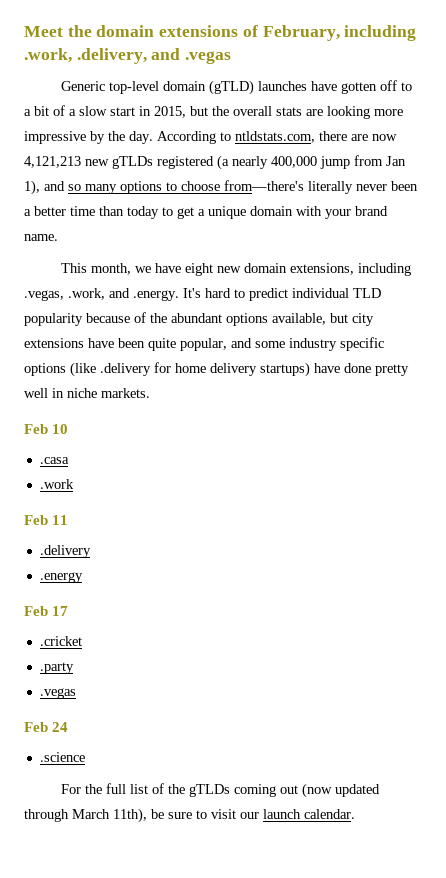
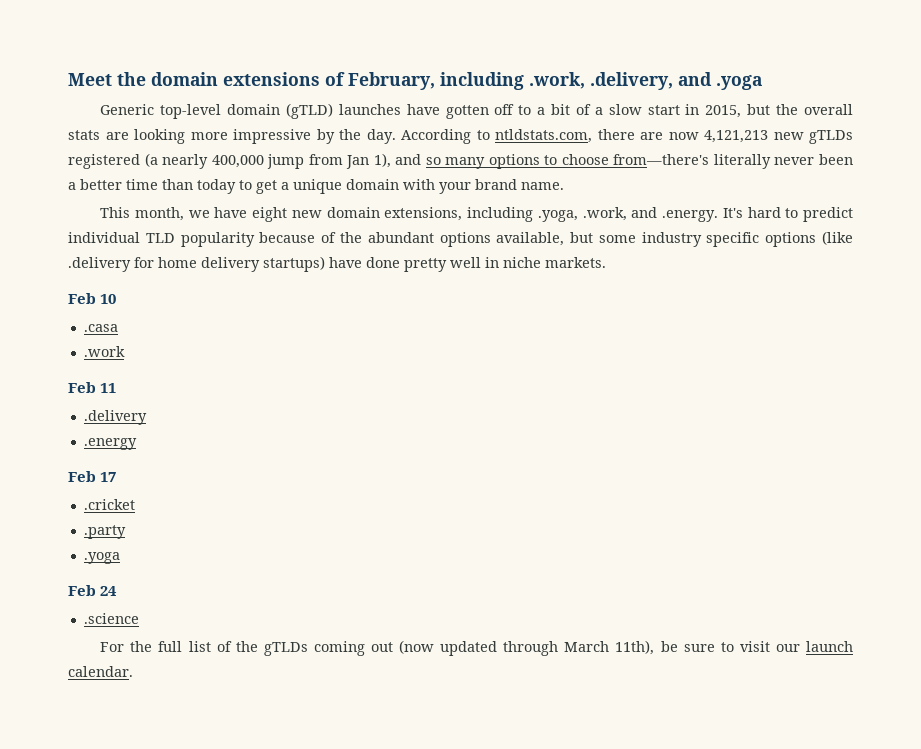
[185,51,232,64] .vegas -> [716,75,762,90] .yoga
[24,290,64,301] .vegas, -> [537,210,578,222] .yoga,
[352,313,374,326] [24,338,252,351] city extensions have been quite popular, and -> (594, 237) none
[39,688,76,699] .vegas -> [83,552,120,564] .yoga

